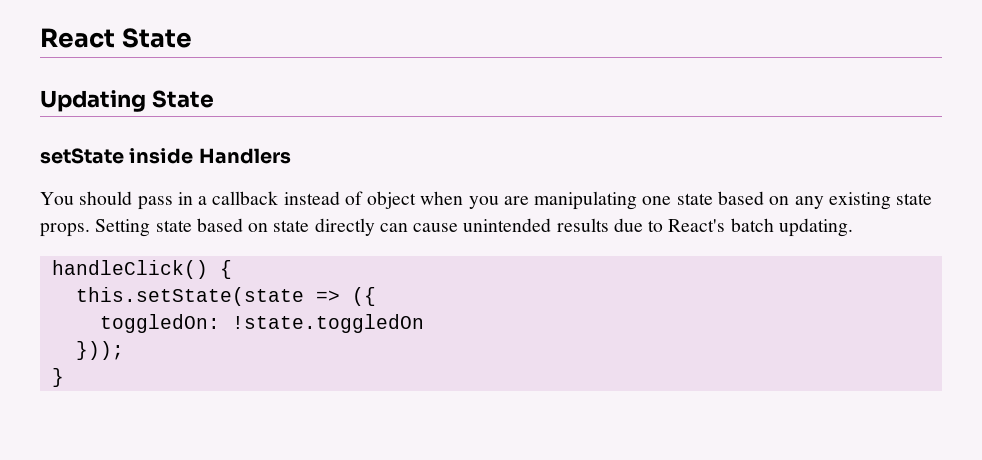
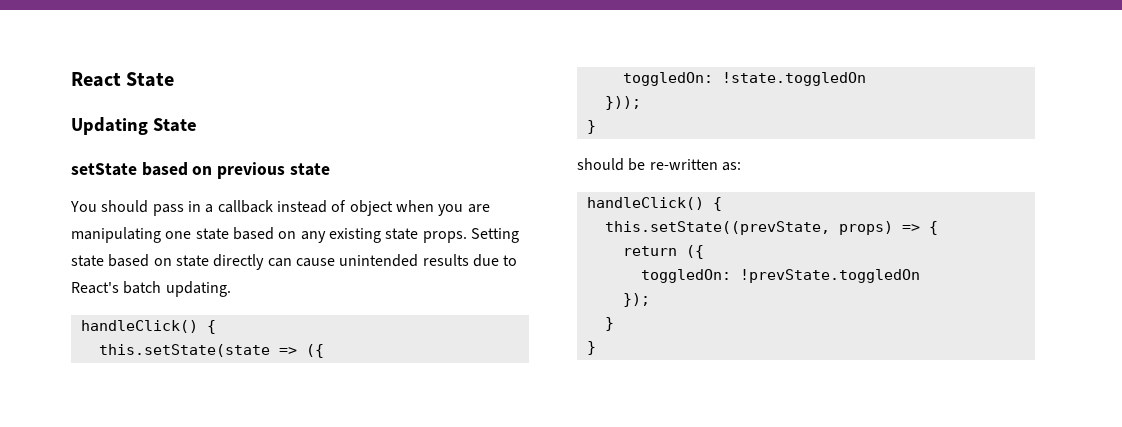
[129,148,291,164] inside Handlers -> [141,162,330,179] based on previous state
(64, 377) none -> [577,158,741,171] [586,197,722,211] [604,221,938,235] [622,245,704,259] [640,269,920,283] [622,293,650,307] [604,317,614,331] [586,341,596,355] // should be re-written as: // handleClick() { // this.setState((prevState, props) => { // return ({ // toggledOn: !prevState.toggledOn // }); // } // }

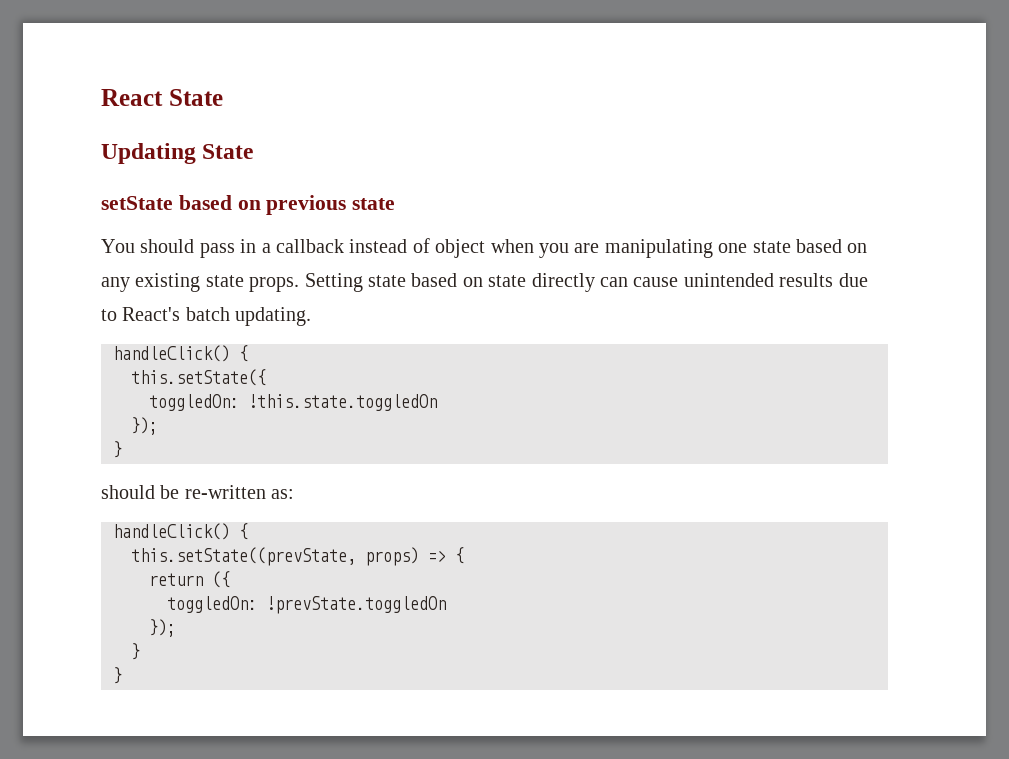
[98,344,324,358] [622,72,866,86] [604,96,641,110] this.setState(state => ({ // toggledOn: !state.toggledOn // })); -> [131,369,266,386] [149,394,437,411] [131,417,158,435] this.setState({ // toggledOn: !this.state.toggledOn // });

